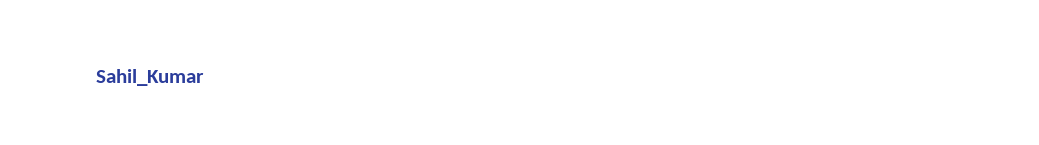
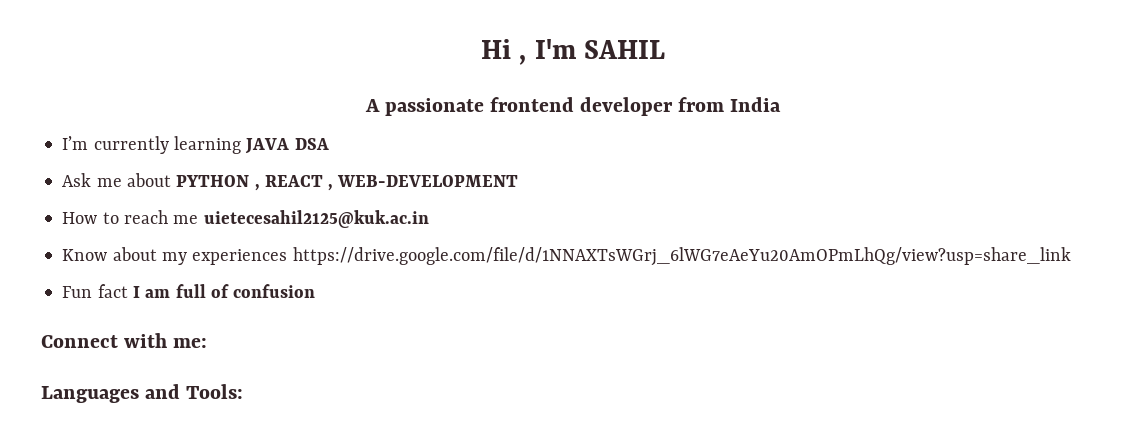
[96,69,204,86] Sahil_Kumar -> [481,39,665,65] [364,97,782,116] [62,136,329,154] [62,173,519,191] [62,210,429,228] [62,247,1071,266] [62,284,316,298] [41,333,208,348] [41,384,244,403] Hi , I'm SAHIL // A passionate frontend developer from India // I’m currently learning JAVA DSA // Ask me about PYTHON , REACT , WEB-DEVELOPMENT // How to reach me uietecesahil2125@kuk.ac.in // Know about my experiences https://drive.google.com/file/d/1NNAXTsWGrj_6lWG7eAeYu20AmOPmLhQg/view?usp=share_link // Fun fact I am full of confusion // Connect with me: // Languages and Tools:

